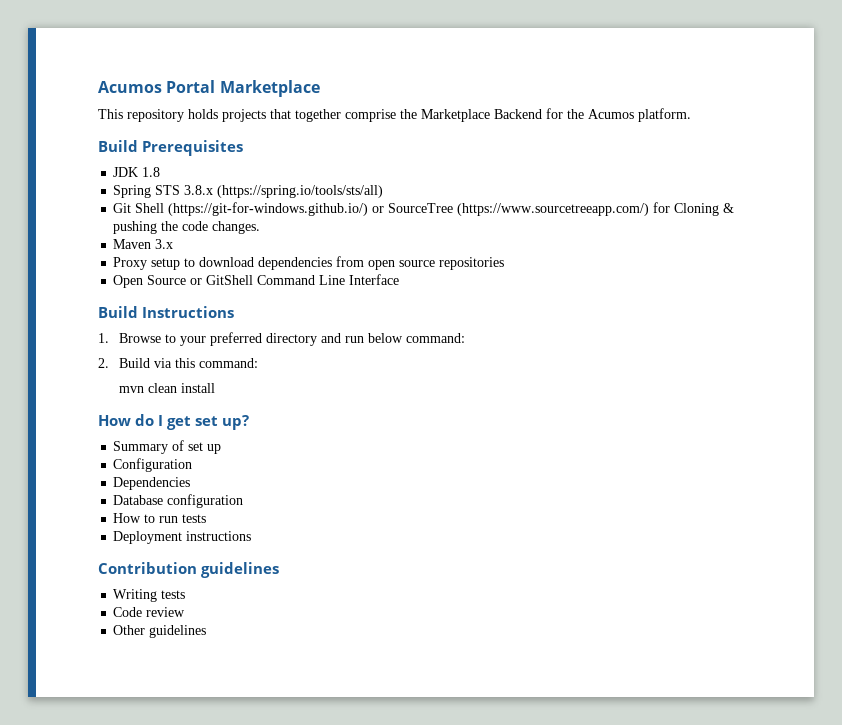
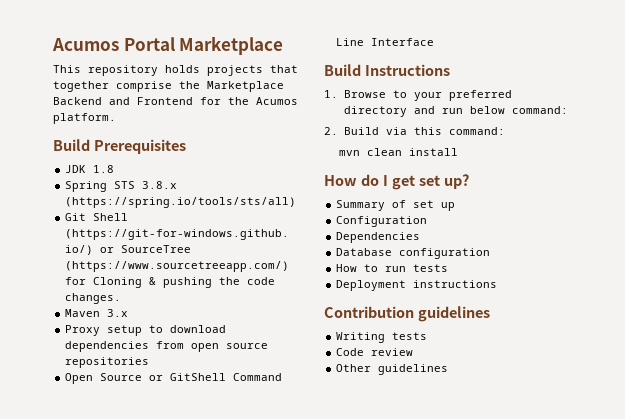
(542, 114) none -> [109,97,193,105] and Frontend

